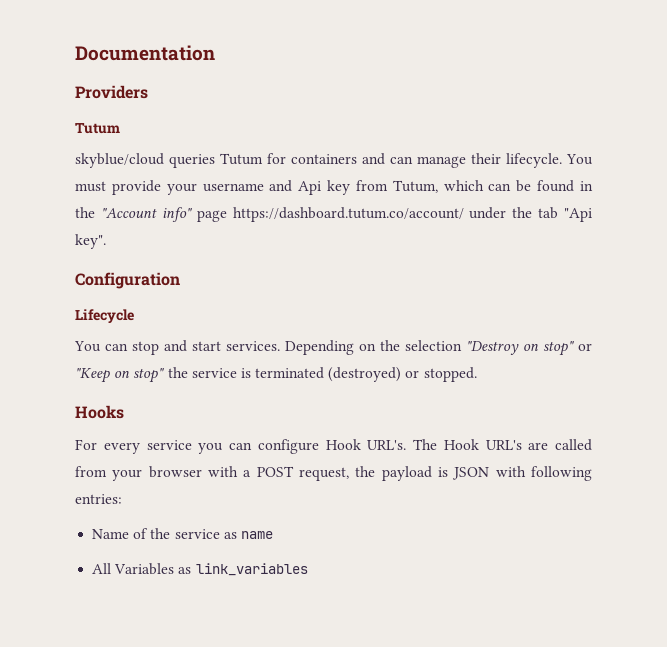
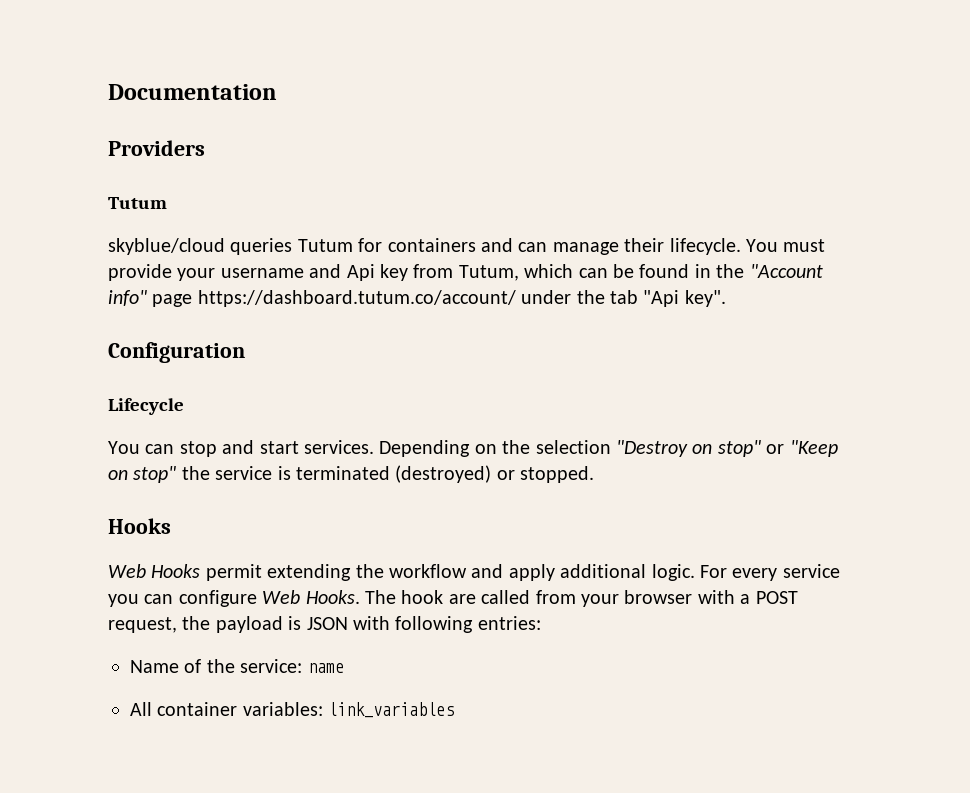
(124, 412) none -> [108,564,695,581] Web Hooks permit extending the workflow and apply additional logic.
[325,439,522,450] Hook URL's. The Hook URL's -> [262,590,444,604] Web Hooks. The hook
[174,529,237,539] service as -> [240,659,303,673] service:
[114,563,192,575] Variables as -> [157,702,323,716] container variables:

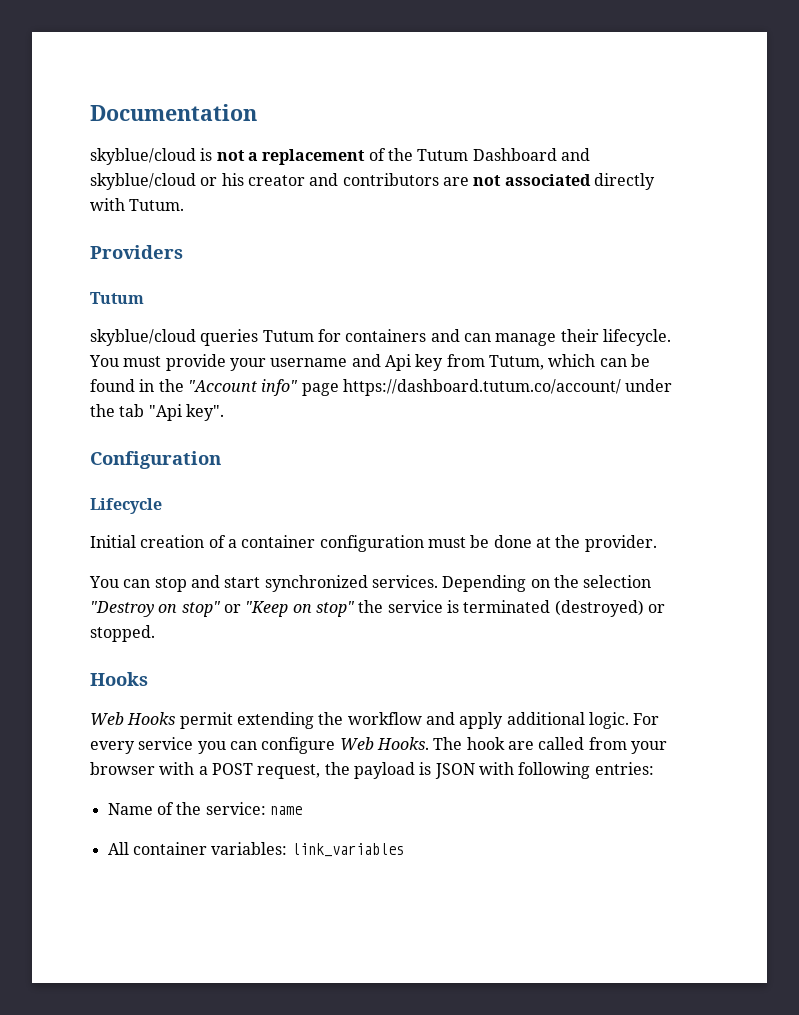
(277, 92) none -> [90,148,590,165] [90,173,655,190] [90,198,185,211] // skyblue/cloud is not a replacement of the Tutum Dashboard and skyblue/cloud or his creator and contributors are not associated directly with Tutum.
(184, 406) none -> [90,535,657,552] // Initial creation of a container configuration must be done at the provider.
(299, 447) none -> [264,575,368,592] synchronized

